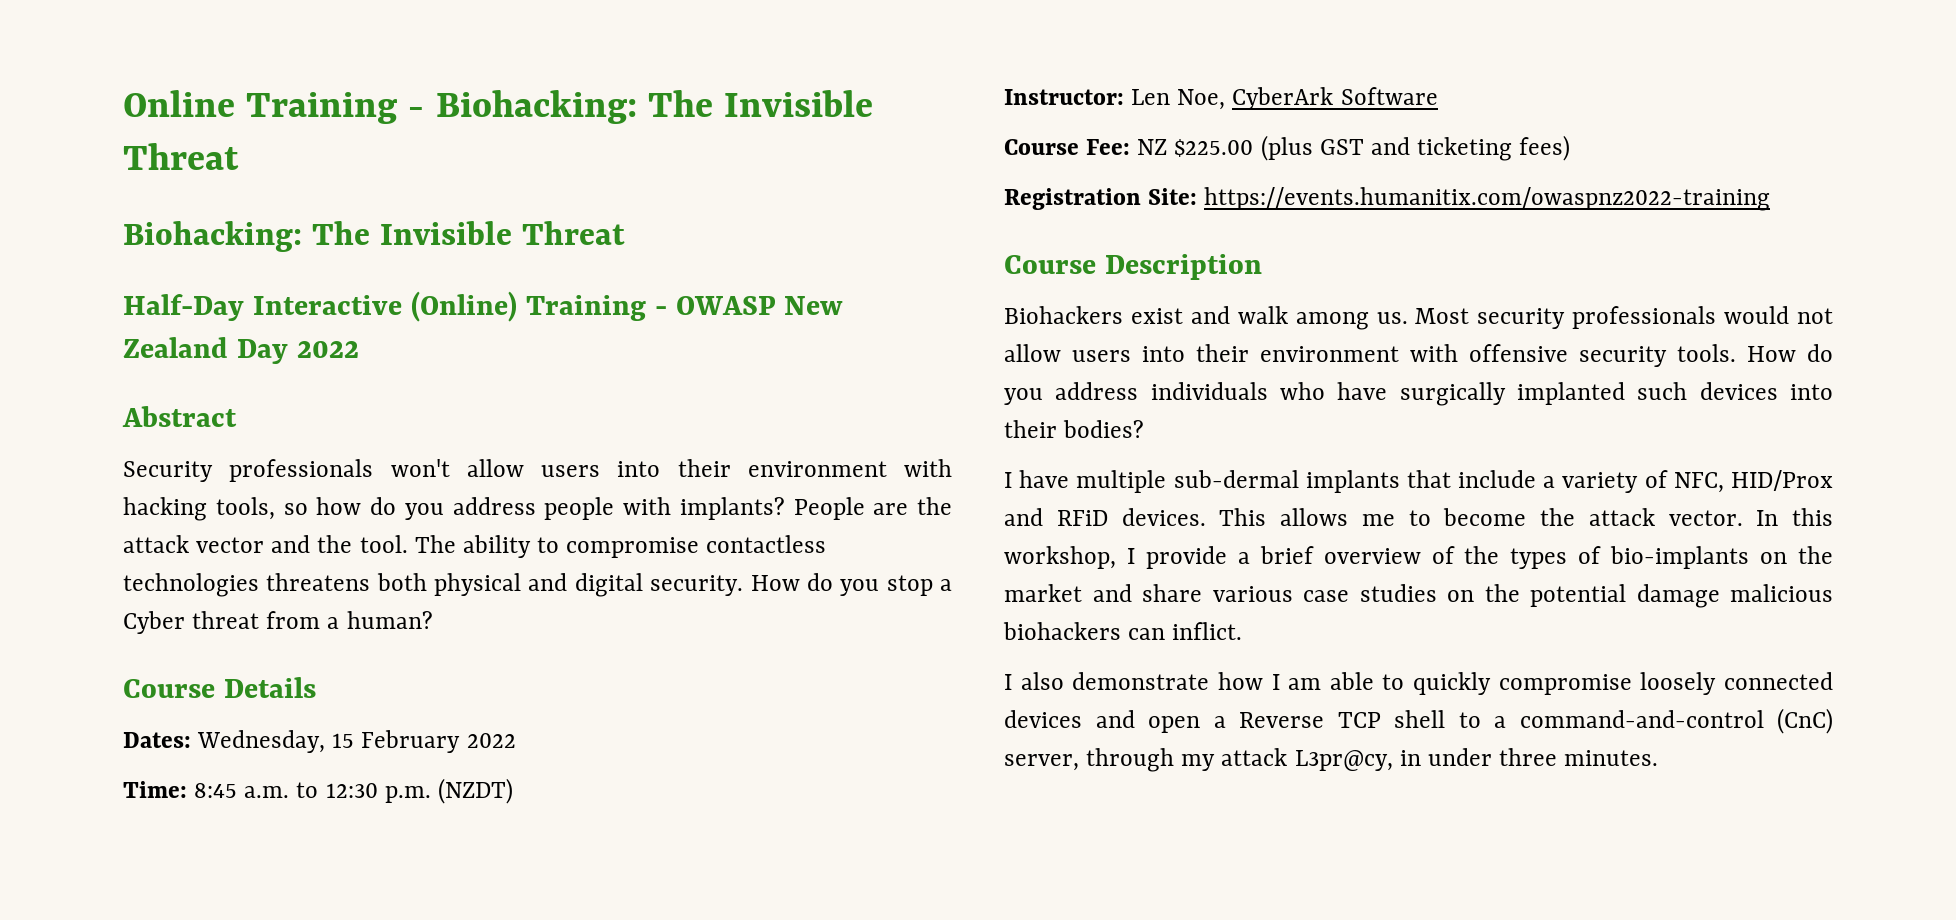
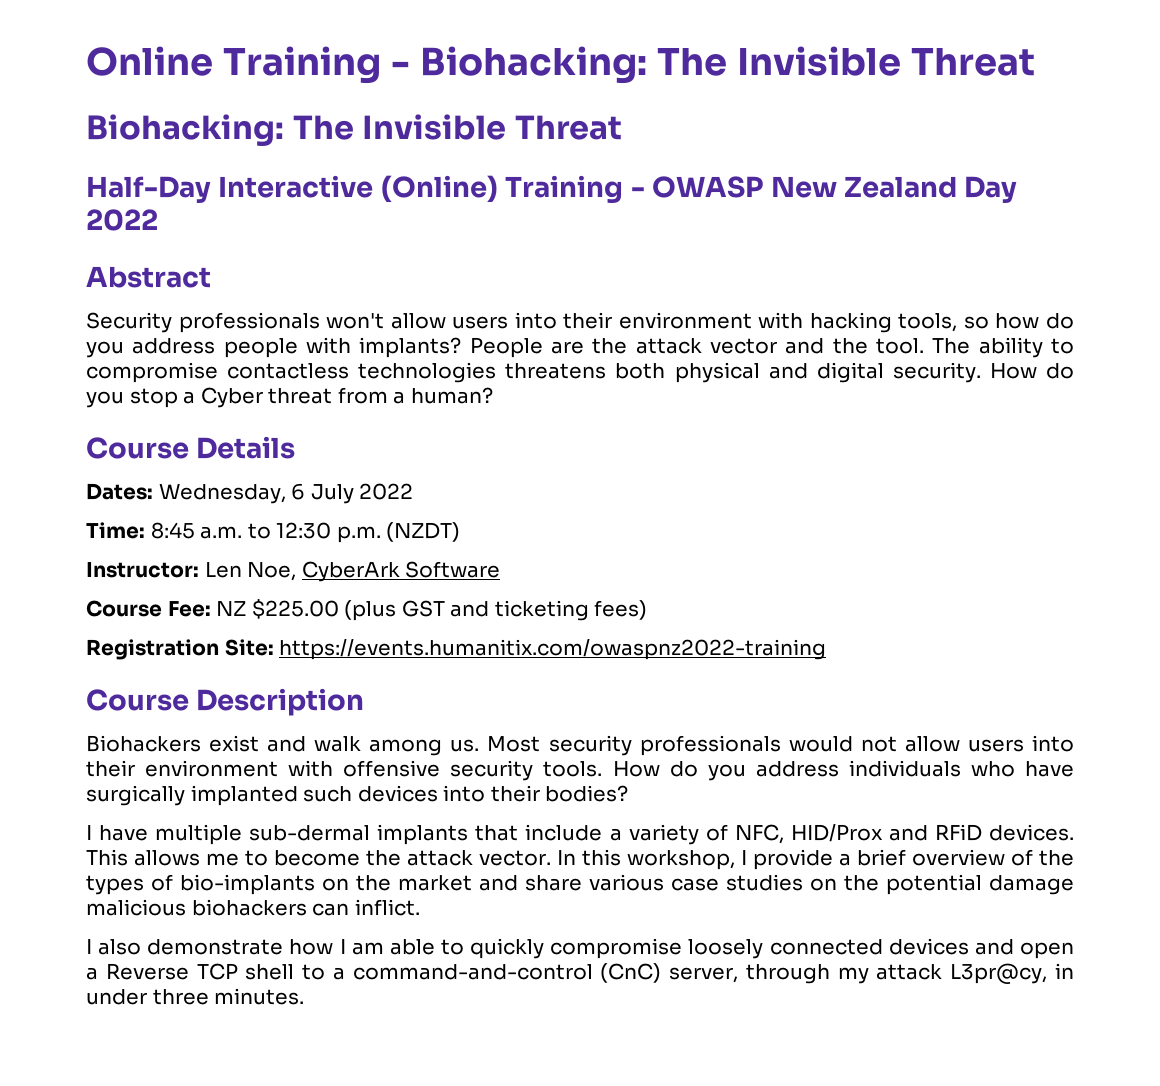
[332,730,461,753] 15 February -> [291,483,354,504] 6 July

